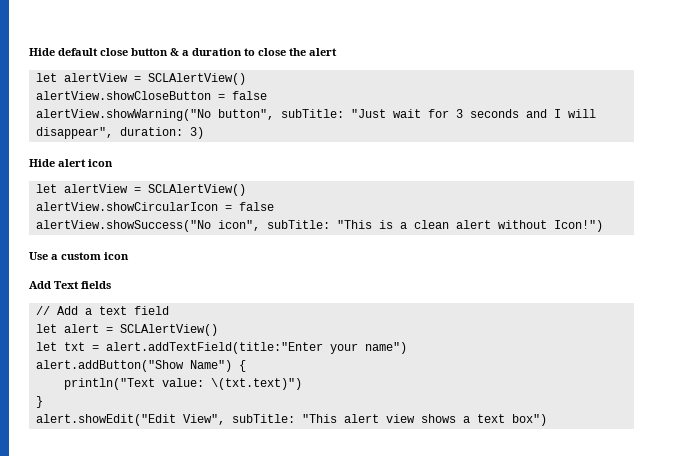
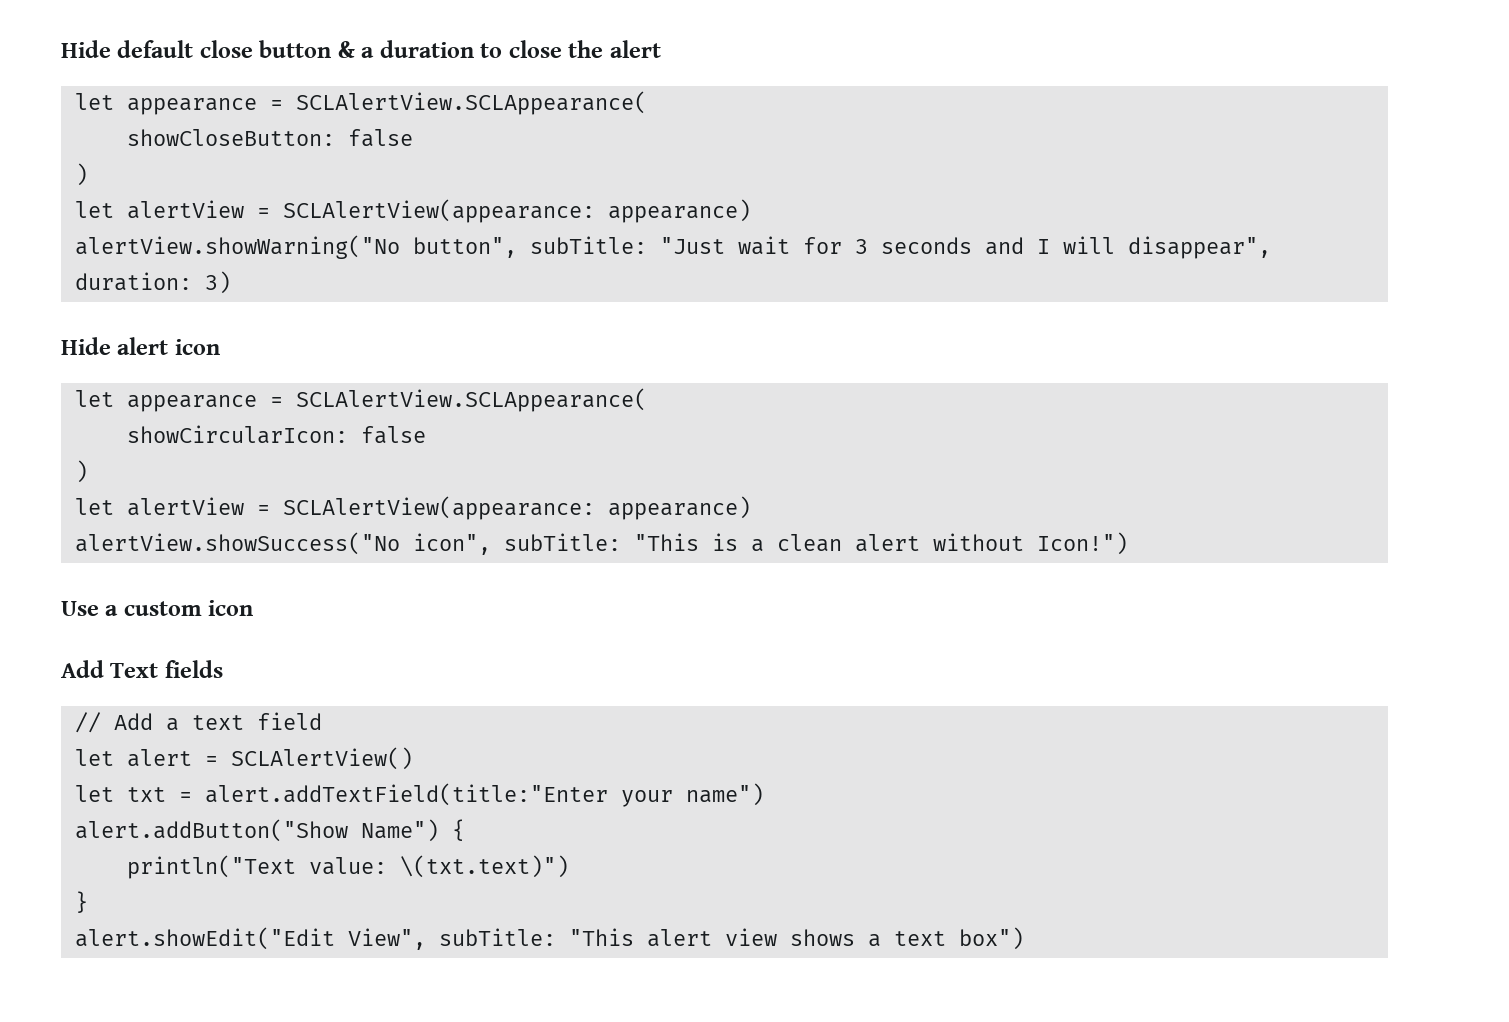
[35,73,246,85] [35,91,267,100] // let alertView = SCLAlertView() // alertView.showCloseButton = false -> [75,91,648,115] [127,129,414,147] [75,163,89,186] [75,199,752,223] // let appearance = SCLAlertView.SCLAppearance( // showCloseButton: false // ) // let alertView = SCLAlertView(appearance: appearance)
[35,184,246,196] [35,202,274,211] // let alertView = SCLAlertView() // alertView.showCircularIcon = false -> [75,388,648,412] [127,425,427,444] [75,460,89,483] [75,496,752,520] // let appearance = SCLAlertView.SCLAppearance( // showCircularIcon: false // ) // let alertView = SCLAlertView(appearance: appearance)

